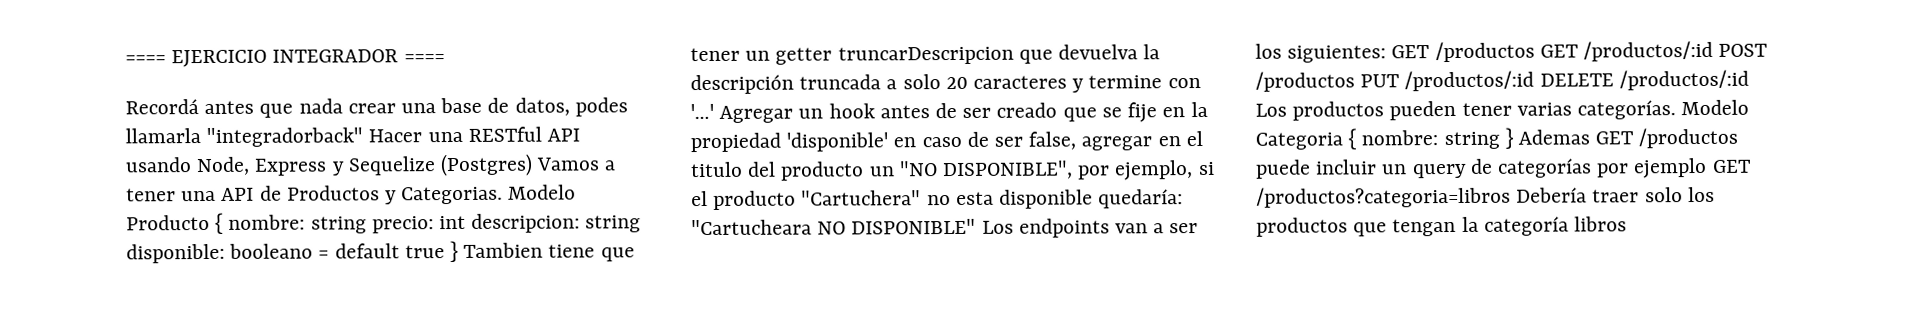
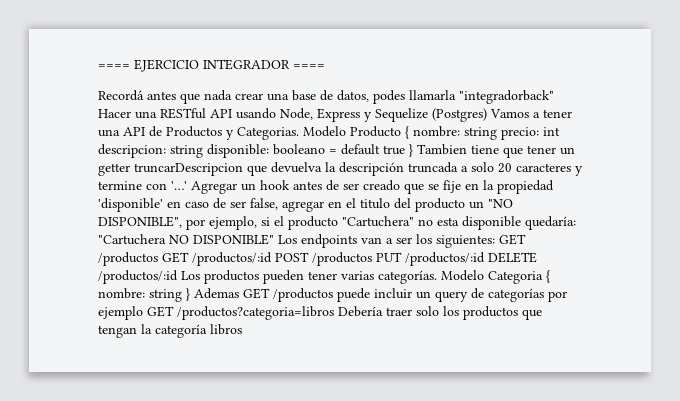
[691,219,812,236] "Cartucheara -> [98,234,166,245] "Cartuchera

